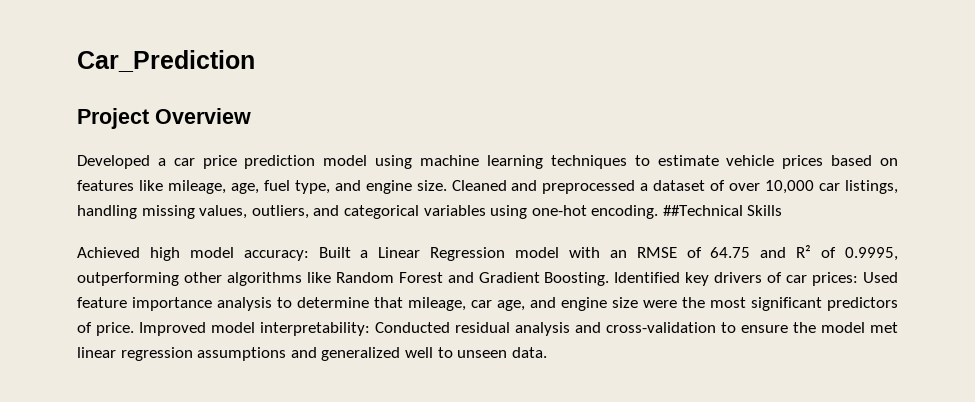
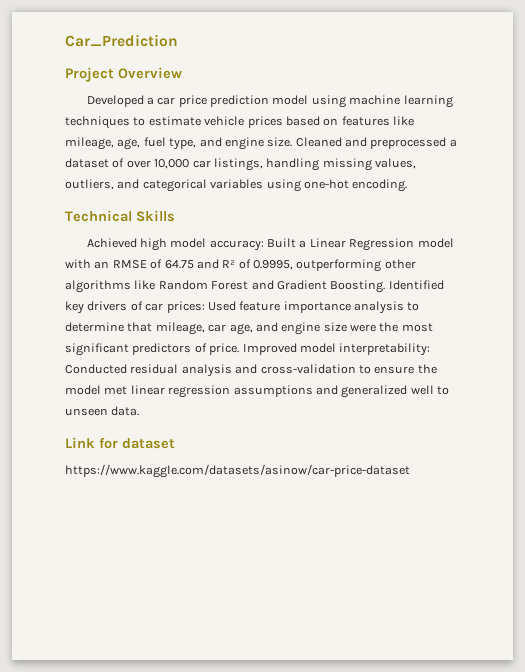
[662,205,743,216] ##Technical -> [65,210,132,222] // Technical
(547, 352) none -> [65,437,175,449] [65,464,410,478] // Link for dataset // https://www.kaggle.com/datasets/asinow/car-price-dataset

